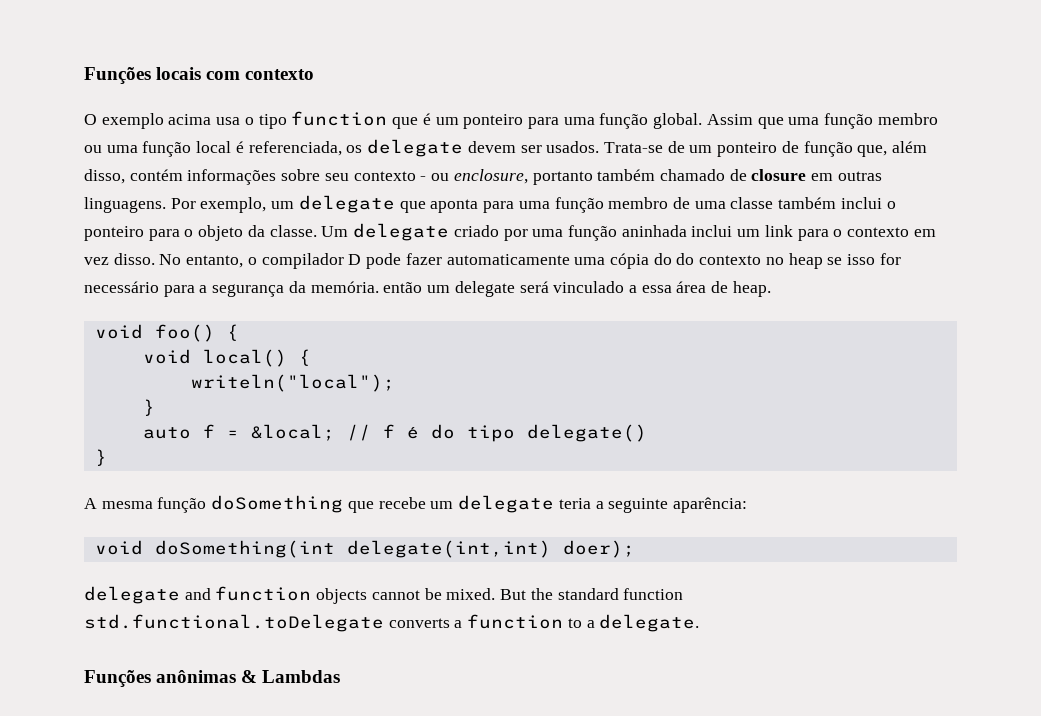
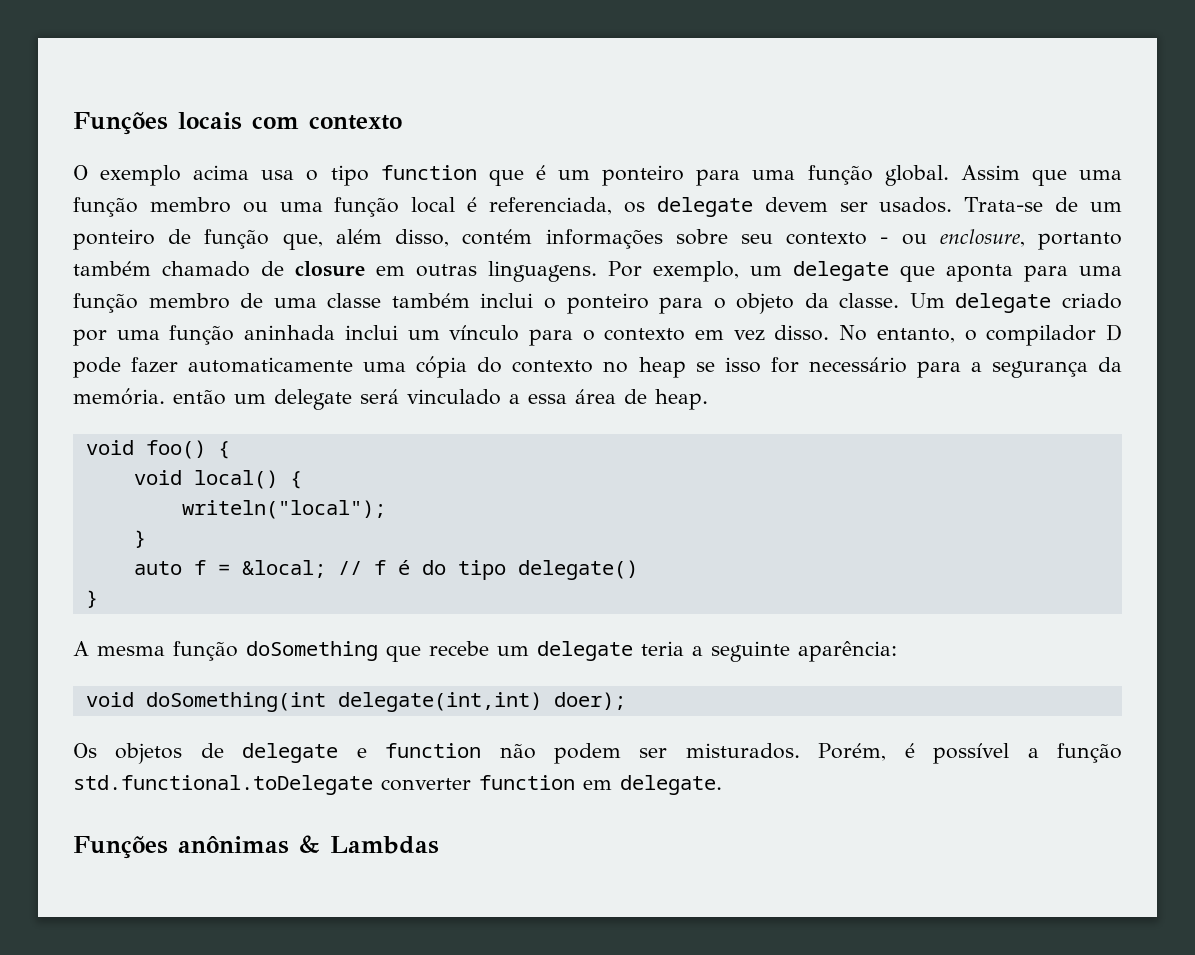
[764,225,793,237] link -> [449,325,520,341] vínculo
[676,253,695,265] do -> (503, 365) none
[84,586,684,604] [84,614,595,632] delegate and function objects cannot be mixed. But the standard function std.functional.toDelegate converts a function to a -> [73,743,1122,764] [73,775,612,795] Os objetos de delegate e function não podem ser misturados. Porém, é possível a função std.functional.toDelegate converter function em

